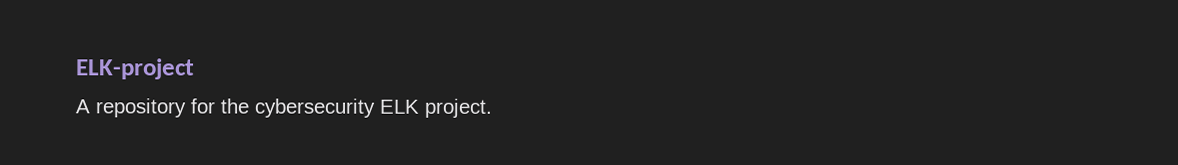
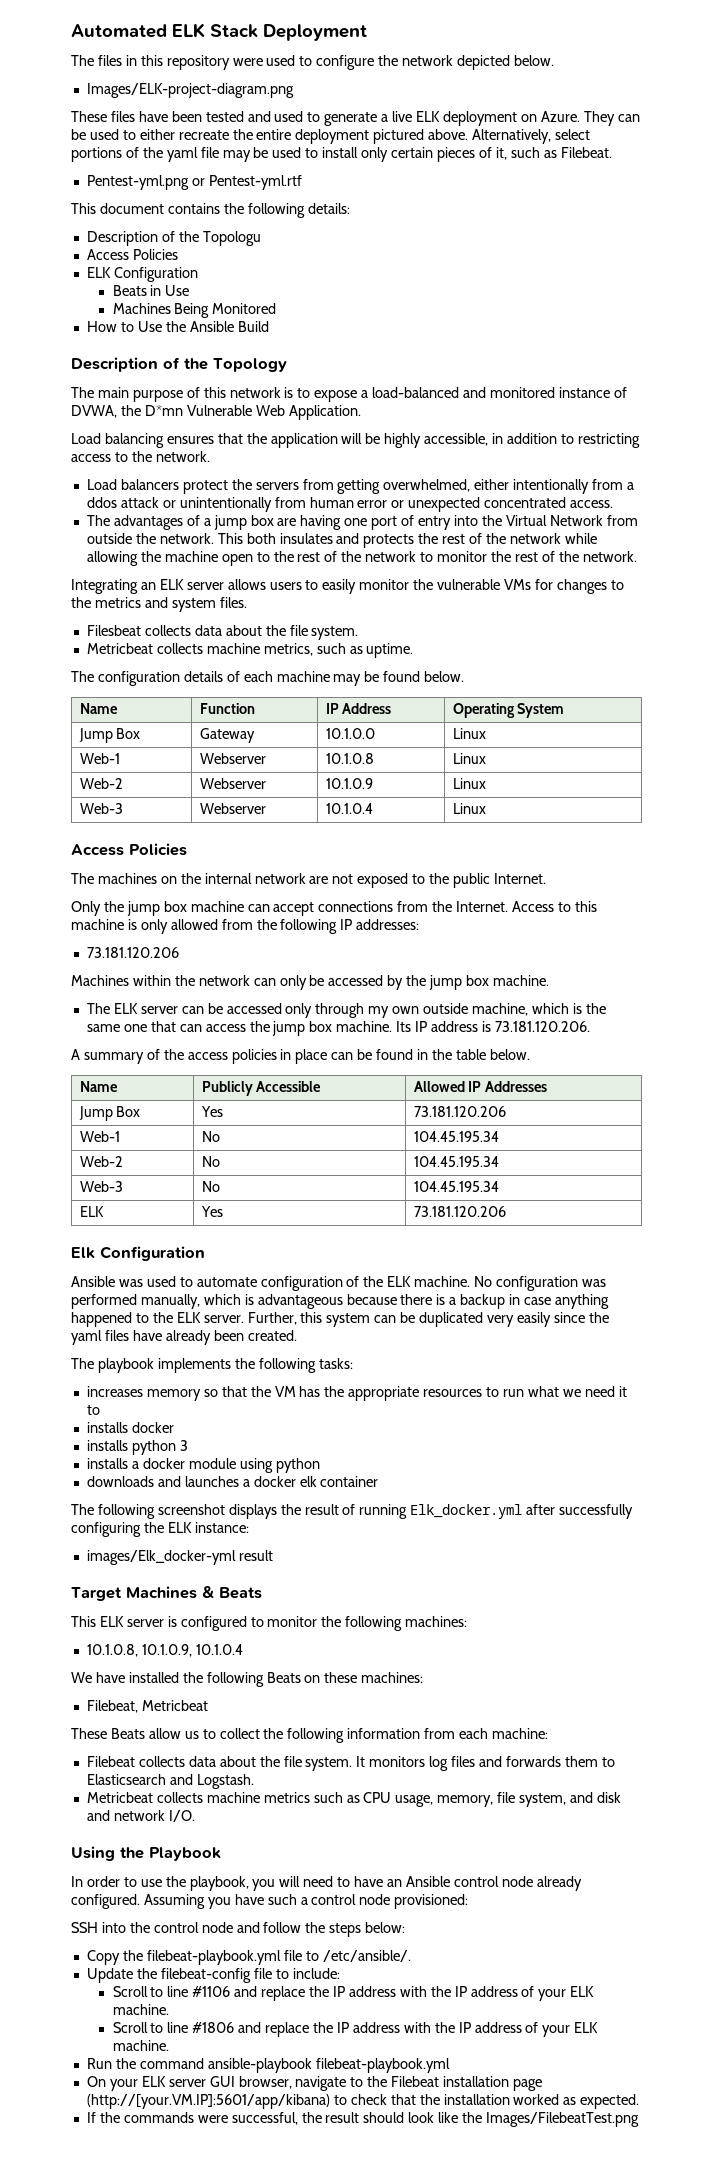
[76,58,195,80] [75,98,492,118] ELK-project // A repository for the cybersecurity ELK project. -> [71,23,367,41] [71,55,554,70] [86,83,294,98] [71,111,640,126] [71,129,591,144] [71,147,612,162] [86,175,302,190] [71,203,350,218] [86,231,261,246] [86,249,178,260] [86,267,198,282] [112,285,190,296] [112,303,277,318] [86,321,269,332] [71,357,287,372] [71,387,627,402] [71,405,361,420] [71,433,640,448] [71,451,210,462] [86,479,635,494] [86,497,614,512] [86,515,638,530] [86,533,597,548] [86,551,637,566] [71,579,624,594] [71,597,247,612] [86,625,359,640] [86,643,414,658] [71,671,465,686] [79,703,118,714] [199,703,255,714] [325,703,392,714] [452,703,565,718] [78,728,141,743] [199,728,255,743] [325,728,375,739] [452,728,486,739] [79,753,120,764] [199,753,266,764] [325,753,374,764] [452,753,486,764] [79,778,123,789] [199,778,266,789] [325,778,373,789] [452,778,486,789] [79,803,123,814] [199,803,266,814] [325,803,373,814] [452,803,486,814] [71,843,187,856] [71,873,546,888] [71,901,597,916] [71,919,420,934] [86,947,179,958] [71,975,549,990] [86,1003,606,1018] [86,1021,590,1036] [71,1049,530,1064] [79,1081,118,1092] [201,1081,322,1096] [413,1081,548,1092] [78,1106,141,1121] [200,1106,223,1117] [413,1106,506,1117] [79,1131,120,1142] [201,1131,220,1142] [413,1131,499,1142] [79,1156,123,1167] [201,1156,220,1167] [413,1156,499,1167] [79,1181,123,1192] [201,1181,220,1192] [413,1181,499,1192] [79,1206,104,1217] [200,1206,223,1217] [413,1206,506,1217] [71,1246,205,1261] [71,1276,606,1291] [71,1294,609,1309] [71,1312,609,1327] [71,1330,297,1345] [71,1358,353,1373] [86,1386,627,1401] [86,1405,100,1415] [86,1422,174,1433] [86,1440,188,1455] [86,1458,320,1473] [86,1476,379,1487] [71,1504,634,1519] [71,1522,249,1537] [86,1550,273,1565] [71,1586,262,1601] [71,1616,468,1631] [86,1644,243,1657] [71,1672,424,1687] [86,1700,208,1713] [71,1728,549,1743] [86,1756,615,1771] [86,1774,254,1789] [86,1792,621,1807] [86,1810,195,1822] [71,1846,221,1861] [71,1876,582,1891] [71,1894,469,1909] [71,1922,406,1937] [86,1950,411,1965] [86,1968,340,1983] [112,1986,595,2001] [112,2004,169,2015] [112,2022,599,2037] [112,2040,169,2051] [86,2058,450,2073] [86,2076,543,2091] [86,2094,640,2109] [86,2112,640,2127] Automated ELK Stack Deployment // The files in this repository were used to configure the network depicted below. // Images/ELK-project-diagram.png // These files have been tested and used to generate a live ELK deployment on Azure. They can be used to either recreate the entire deployment pictured above. Alternatively, select portions of the yaml file may be used to install only certain pieces of it, such as Filebeat. // Pentest-yml.png or Pentest-yml.rtf // This document contains the following details: // Description of the Topologu // Access Policies // ELK Configuration // Beats in Use // Machines Being Monitored // How to Use the Ansible Build // Description of the Topology // The main purpose of this network is to expose a load-balanced and monitored instance of DVWA, the D*mn Vulnerable Web Application. // Load balancing ensures that the application will be highly accessible, in addition to restricting access to the network. // Load balancers protect the servers from getting overwhelmed, either intentionally from a ddos attack or unintentionally from human error or unexpected concentrated access. // The advantages of a jump box are having one port of entry into the Virtual Network from outside the network. This both insulates and protects the rest of the network while allowing the machine open to the rest of the network to monitor the rest of the network. // Integrating an ELK server allows users to easily monitor the vulnerable VMs for changes to the metrics and system files. // Filesbeat collects data about the file system. // Metricbeat collects machine metrics, such as uptime. // The configuration details of each machine may be found below. // Name | Function | IP Address | Operating System // Jump Box | Gateway | 10.1.0.0 | Linux // Web-1 | Webserver | 10.1.0.8 | Linux // Web-2 | Webserver | 10.1.0.9 | Linux // Web-3 | Webserver | 10.1.0.4 | Linux // Access Policies // The machines on the internal network are not exposed to the public Internet. // Only the jump box machine can accept connections from the Internet. Access to this machine is only allowed from the following IP addresses: // 73.181.120.206 // Machines within the network can only be accessed by the jump box machine. // The ELK server can be accessed only through my own outside machine, which is the same one that can access the jump box machine. Its IP address is 73.181.120.206. // A summary of the access policies in place can be found in the table below. // Name | Publicly Accessible | Allowed IP Addresses // Jump Box | Yes | 73.181.120.206 // Web-1 | No | 104.45.195.34 // Web-2 | No | 104.45.195.34 // Web-3 | No | 104.45.195.34 // ELK | Yes | 73.181.120.206 // Elk Configuration // Ansible was used to automate configuration of the ELK machine. No configuration was performed manually, which is advantageous because there is a backup in case anything happened to the ELK server. Further, this system can be duplicated very easily since the yaml files have already been created. // The playbook implements the following tasks: // increases memory so that the VM has the appropriate resources to run what we need it to // installs docker // installs python 3 // installs a docker module using python // downloads and launches a docker elk container // The following screenshot displays the result of running Elk_docker.yml after successfully configuring the ELK instance: // images/Elk_docker-yml result // Target Machines & Beats // This ELK server is configured to monitor the following machines: // 10.1.0.8, 10.1.0.9, 10.1.0.4 // We have installed the following Beats on these machines: // Filebeat, Metricbeat // These Beats allow us to collect the following information from each machine: // Filebeat collects data about the file system. It monitors log files and forwards them to Elasticsearch and Logstash. // Metricbeat collects machine metrics such as CPU usage, memory, file system, and disk and network I/O. // Using the Playbook // In order to use the playbook, you will need to have an Ansible control node already configured. Assuming you have such a control node provisioned: // SSH into the control node and follow the steps below: // Copy the filebeat-playbook.yml file to /etc/ansible/. // Update the filebeat-config file to include: // Scroll to line #1106 and replace the IP address with the IP address of your ELK machine. // Scroll to line #1806 and replace the IP address with the IP address of your ELK machine. // Run the command ansible-playbook filebeat-playbook.yml // On your ELK server GUI browser, navigate to the Filebeat installation page (http://[your.VM.IP]:5601/app/kibana) to check that the installation worked as expected. // If the commands were successful, the result should look like the Images/FilebeatTest.png

